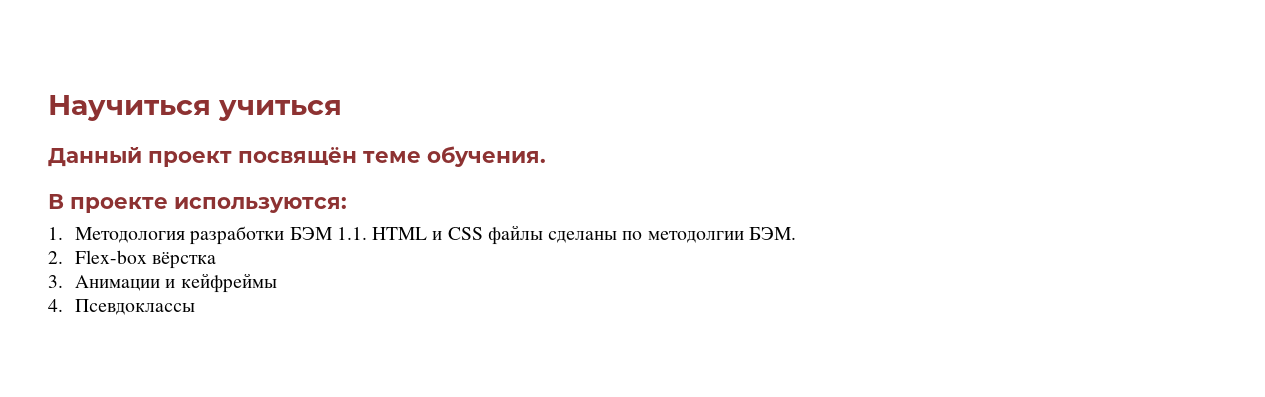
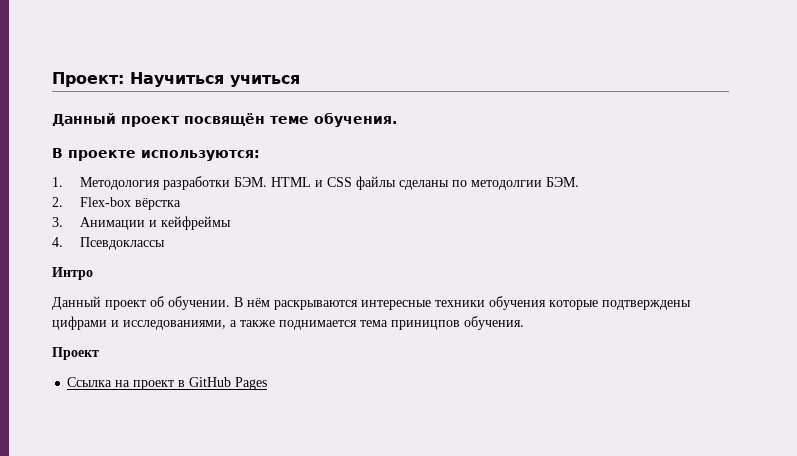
(48, 108) none -> [52,72,124,87] Проект:
[289,227,367,240] БЭМ 1.1. -> [233,177,267,187] БЭМ.
(196, 307) none -> [52,267,93,280] [52,296,691,310] [52,316,524,330] [52,347,99,360] [67,377,268,390] // Интро // Данный проект об обучении. В нём раскрываются интересные техники обучения которые подтверждены цифрами и исследованиями, а также поднимается тема приницпов обучения. // Проект // Ссылка на проект в GitHub Pages

